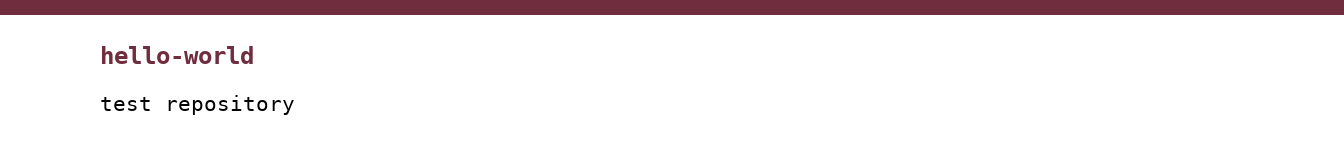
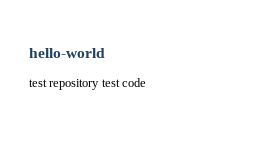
(295, 105) none -> [101,78,147,87] test code

